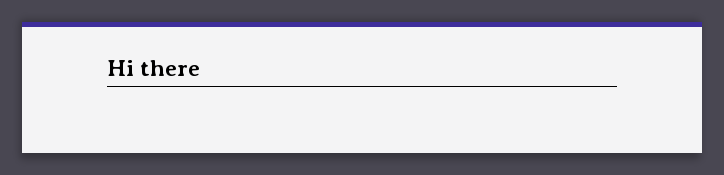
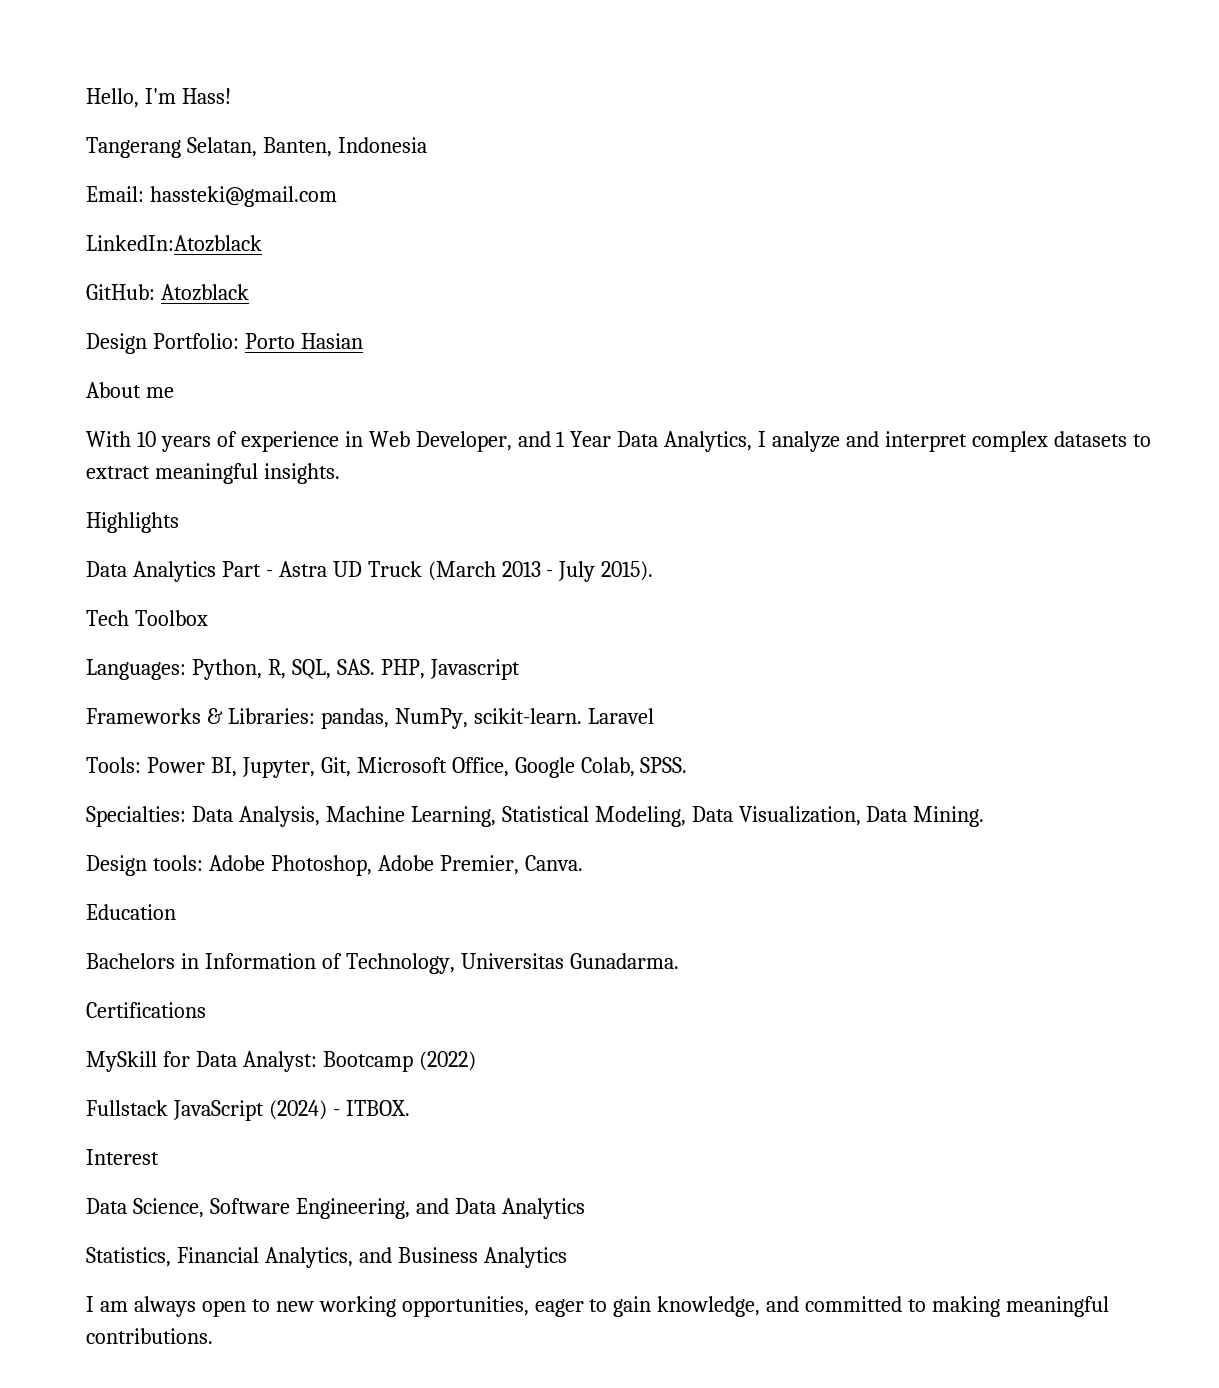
[107,60,201,76] Hi there -> [86,88,231,108] [86,137,427,158] [86,186,337,207] [86,235,262,252] [86,284,249,301] [86,333,363,354] [86,382,174,398] [86,431,1151,452] [86,463,340,484] [86,512,179,533] [86,561,654,582] [86,610,208,626] [86,659,520,680] [86,708,654,729] [86,757,688,778] [86,806,985,827] [86,855,583,876] [86,904,176,920] [86,953,679,974] [86,1002,206,1018] [86,1051,476,1072] [86,1100,410,1121] [86,1149,159,1165] [86,1198,585,1219] [86,1247,567,1268] [86,1296,1110,1317] [86,1328,213,1344] Hello, I'm Hass! // Tangerang Selatan, Banten, Indonesia // Email: hassteki@gmail.com // LinkedIn:Atozblack // GitHub: Atozblack // Design Portfolio: Porto Hasian // About me // With 10 years of experience in Web Developer, and 1 Year Data Analytics, I analyze and interpret complex datasets to extract meaningful insights. // Highlights // Data Analytics Part - Astra UD Truck (March 2013 - July 2015). // Tech Toolbox // Languages: Python, R, SQL, SAS. PHP, Javascript // Frameworks & Libraries: pandas, NumPy, scikit-learn. Laravel // Tools: Power BI, Jupyter, Git, Microsoft Office, Google Colab, SPSS. // Specialties: Data Analysis, Machine Learning, Statistical Modeling, Data Visualization, Data Mining. // Design tools: Adobe Photoshop, Adobe Premier, Canva. // Education // Bachelors in Information of Technology, Universitas Gunadarma. // Certifications // MySkill for Data Analyst: Bootcamp (2022) // Fullstack JavaScript (2024) - ITBOX. // Interest // Data Science, Software Engineering, and Data Analytics // Statistics, Financial Analytics, and Business Analytics // I am always open to new working opportunities, eager to gain knowledge, and committed to making meaningful contributions.

